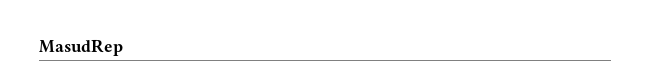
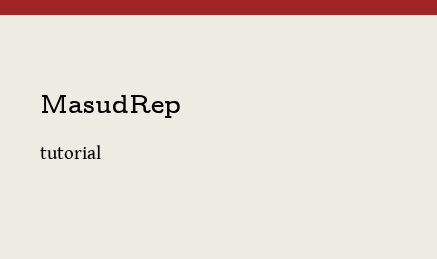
(123, 47) none -> [40,145,101,159] // tutorial

